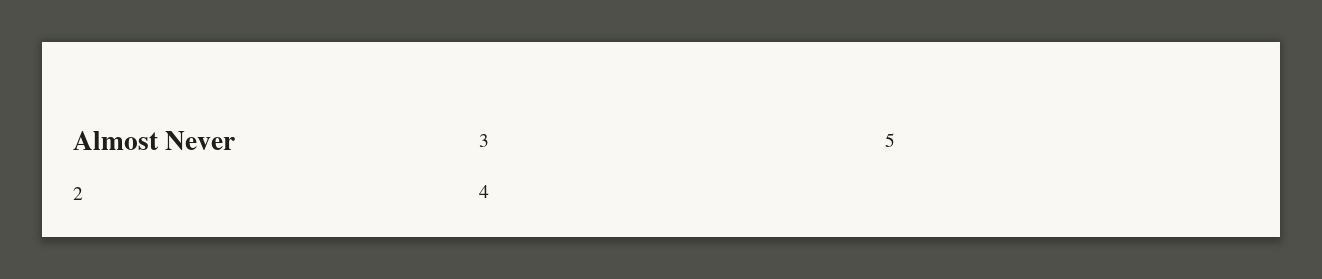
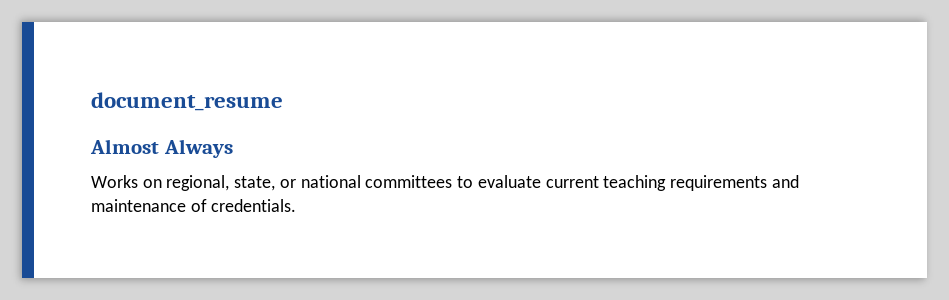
[73,131,236,150] [73,187,83,200] [479,134,489,147] [479,185,489,198] [885,133,895,147] Almost Never // 2 // 3 // 4 // 5 -> [91,92,283,111] [90,139,233,158] [91,175,799,191] [91,199,297,212] document_resume // Almost Always // Works on regional, state, or national committees to evaluate current teaching requirements and maintenance of credentials.

